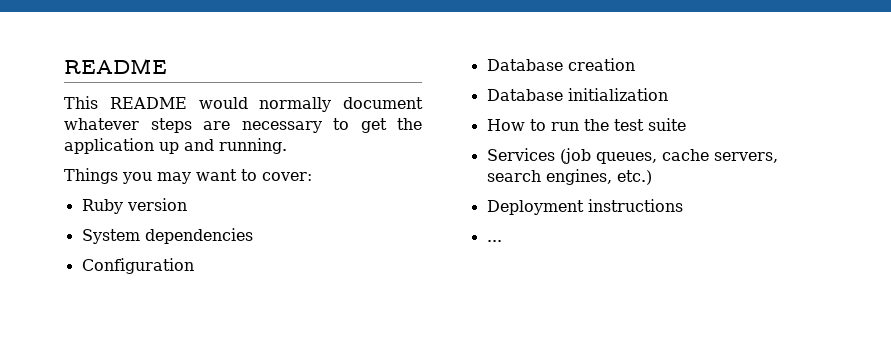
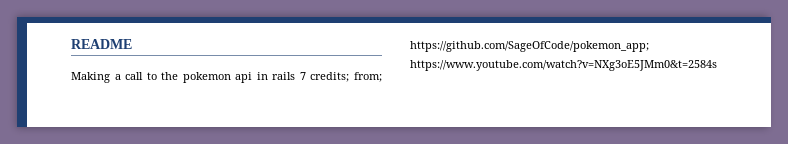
[64,96,423,112] [64,118,422,133] [64,138,287,154] [64,168,312,184] [81,198,187,214] [81,228,253,244] [81,258,194,274] [486,58,635,71] [486,88,668,101] [486,118,686,131] [486,148,778,164] [486,169,652,185] [486,199,683,215] [486,240,502,242] This README would normally document whatever steps are necessary to get the application up and running. // Things you may want to cover: // Ruby version // System dependencies // Configuration // Database creation // Database initialization // How to run the test suite // Services (job queues, cache servers, search engines, etc.) // Deployment instructions // ... -> [71,72,382,83] [410,41,649,52] [410,60,717,71] Making a call to the pokemon api in rails 7 credits; from; https://github.com/SageOfCode/pokemon_app; https://www.youtube.com/watch?v=NXg3oE5JMm0&t=2584s

